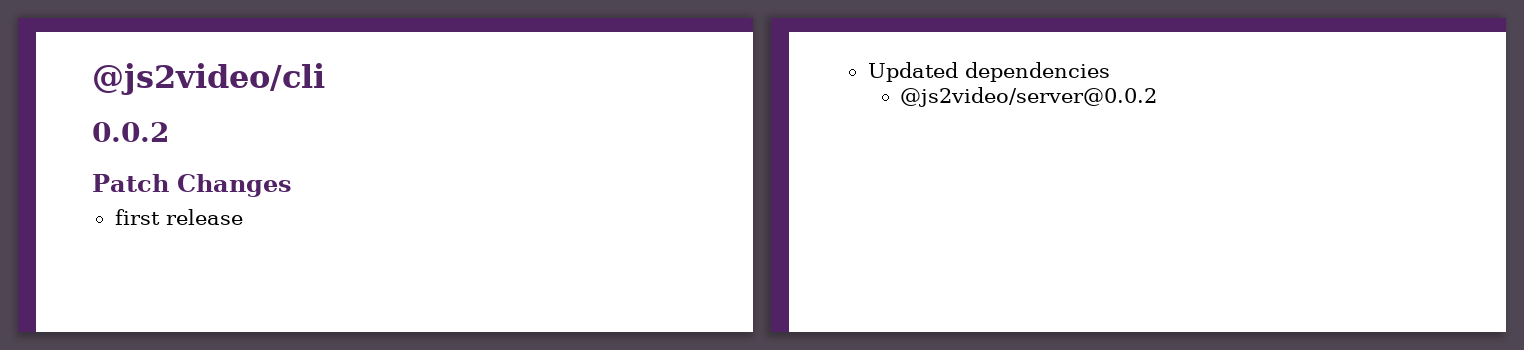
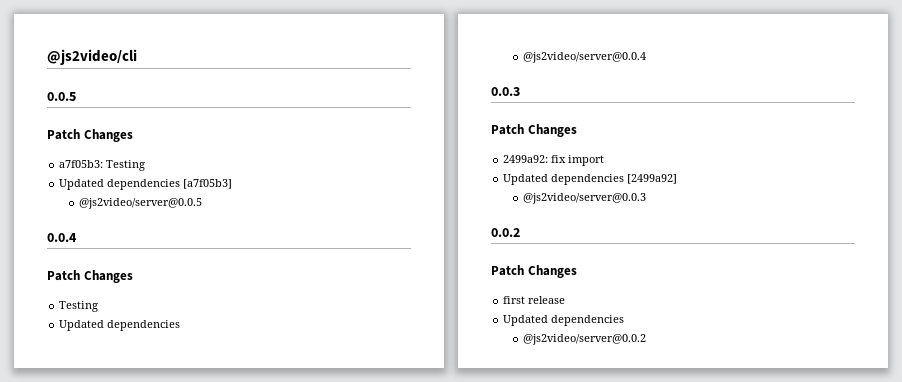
(325, 79) none -> [47,92,76,101] [47,129,133,142] [59,160,146,171] [59,179,233,190] [78,198,202,209] [47,233,77,242] [47,270,133,283] [59,301,99,312] [59,320,181,331] [522,52,646,63] [491,87,520,96] [491,124,577,137] [503,155,605,166] [503,174,678,185] [522,193,646,204] // 0.0.5 // Patch Changes // a7f05b3: Testing // Updated dependencies [a7f05b3] // @js2video/server@0.0.5 // 0.0.4 // Patch Changes // Testing // Updated dependencies // @js2video/server@0.0.4 // 0.0.3 // Patch Changes // 2499a92: fix import // Updated dependencies [2499a92] // @js2video/server@0.0.3

